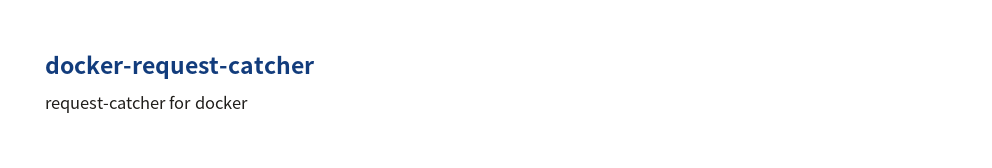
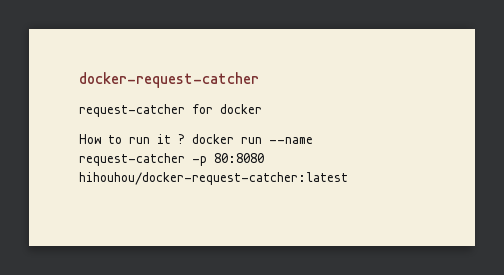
(248, 102) none -> [79,134,313,144] [79,153,264,166] [79,172,348,185] // How to run it ? docker run --name request-catcher -p 80:8080 hihouhou/docker-request-catcher:latest

